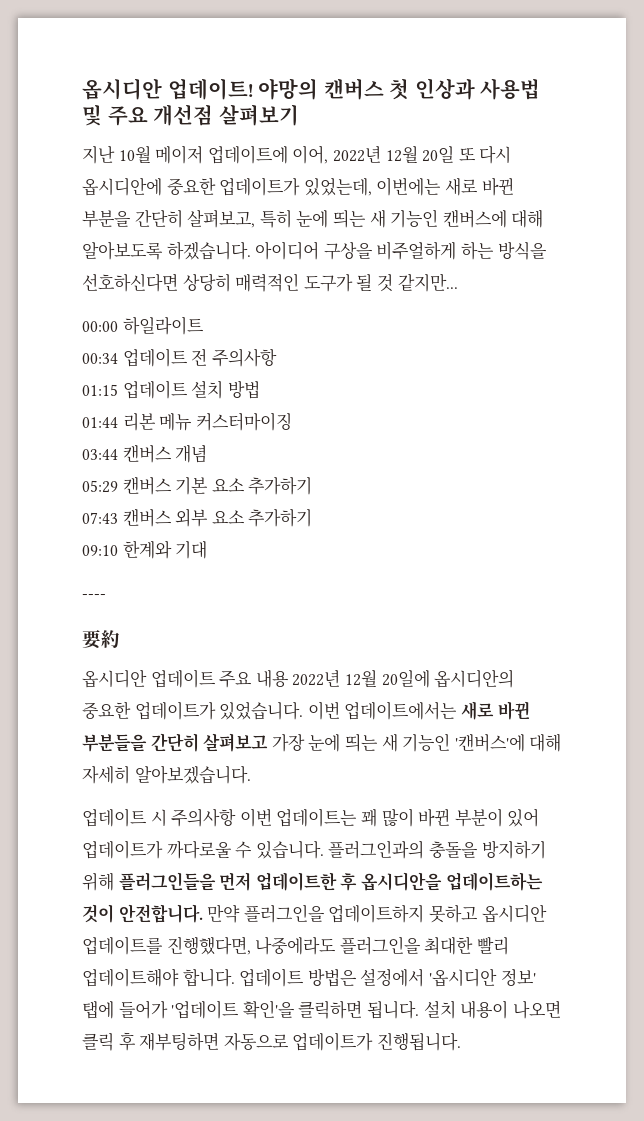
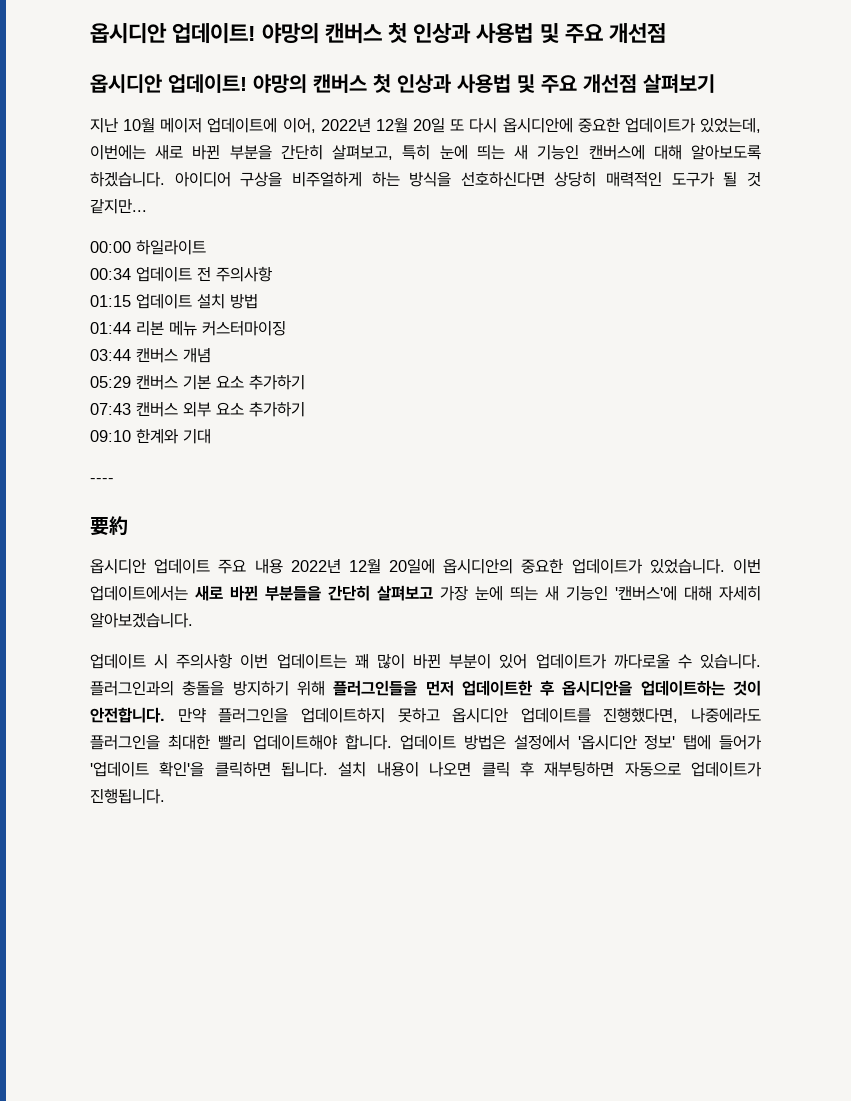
(214, 115) none -> [90,74,637,93] // 옵시디안 업데이트! 야망의 캔버스 첫 인상과 사용법 및 주요 개선점

